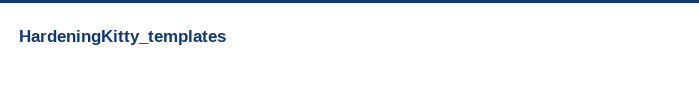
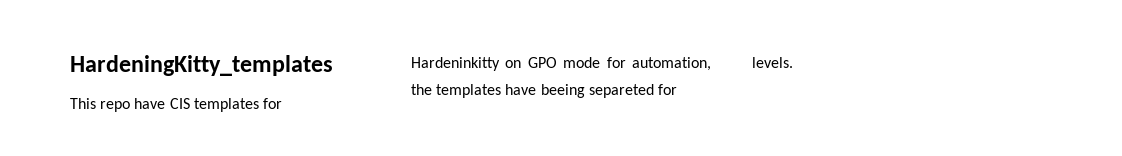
(226, 37) none -> [70,98,282,112] [411,57,711,71] [411,84,677,98] [752,57,793,68] // This repo have CIS templates for Hardeninkitty on GPO mode for automation, the templates have beeing separeted for levels.

